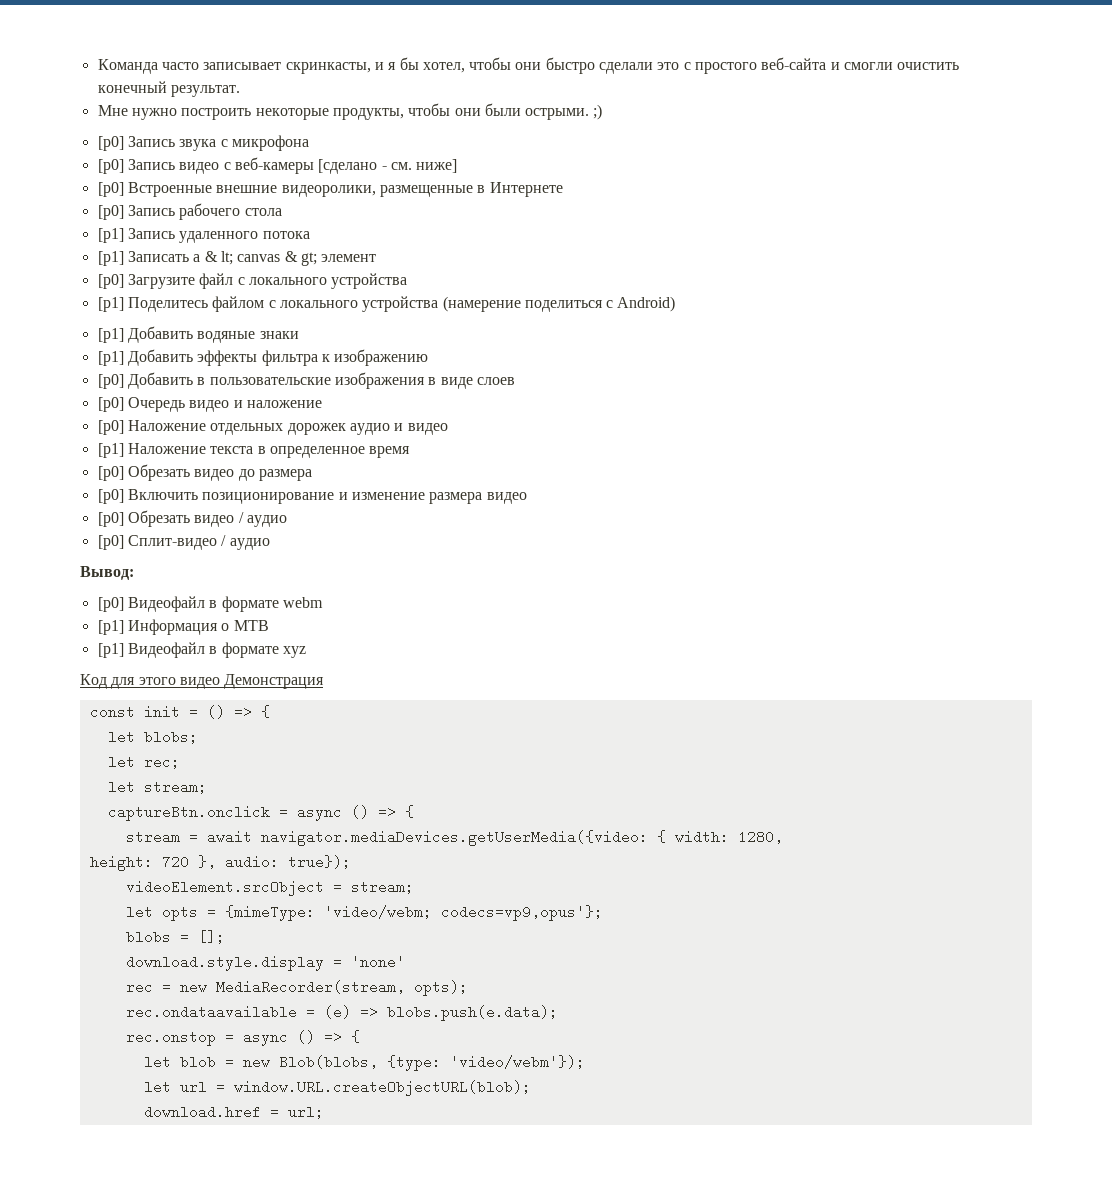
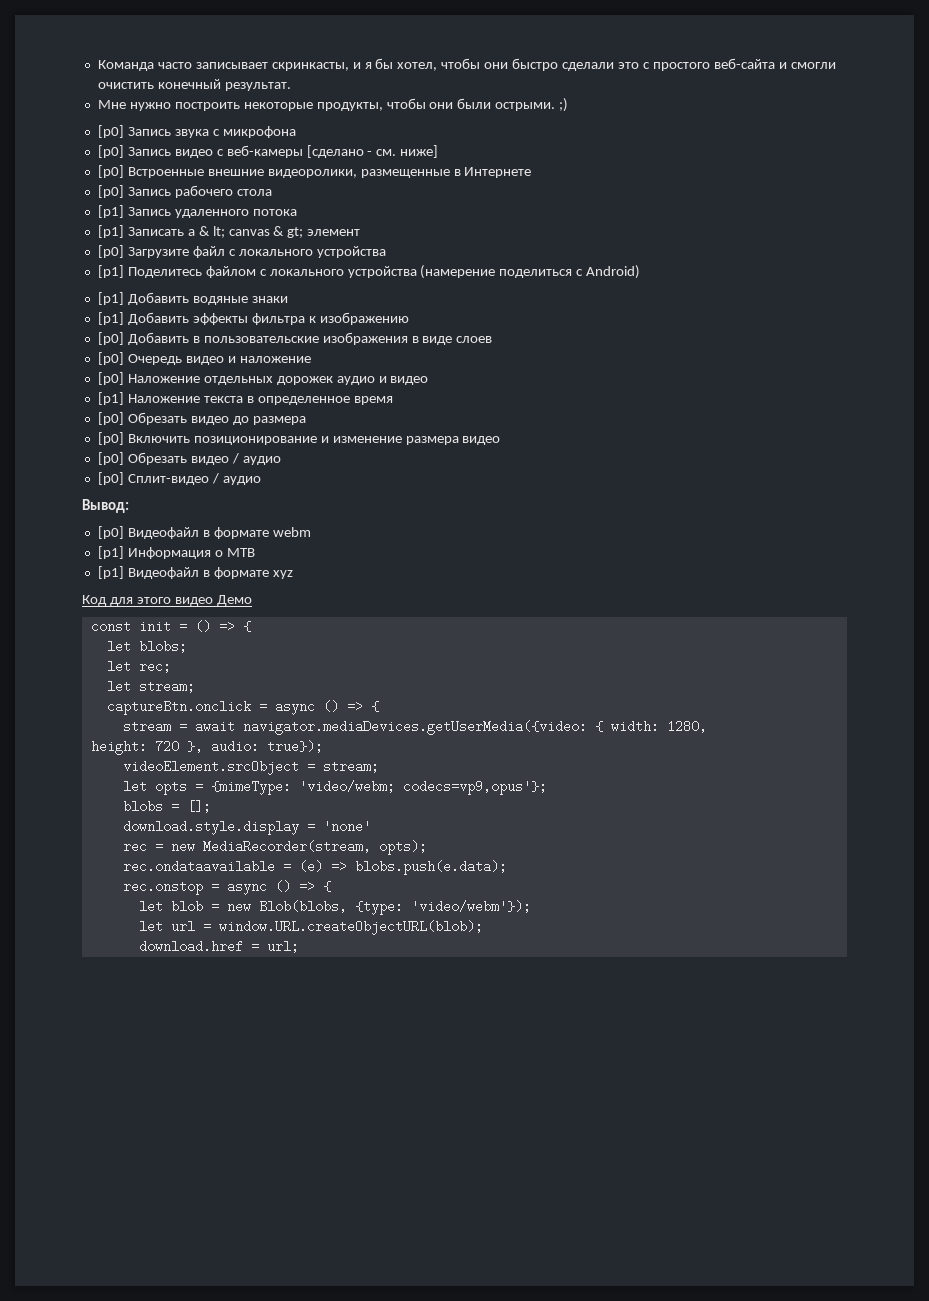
[224,674,325,689] Демонстрация -> [216,595,252,606] Демо

